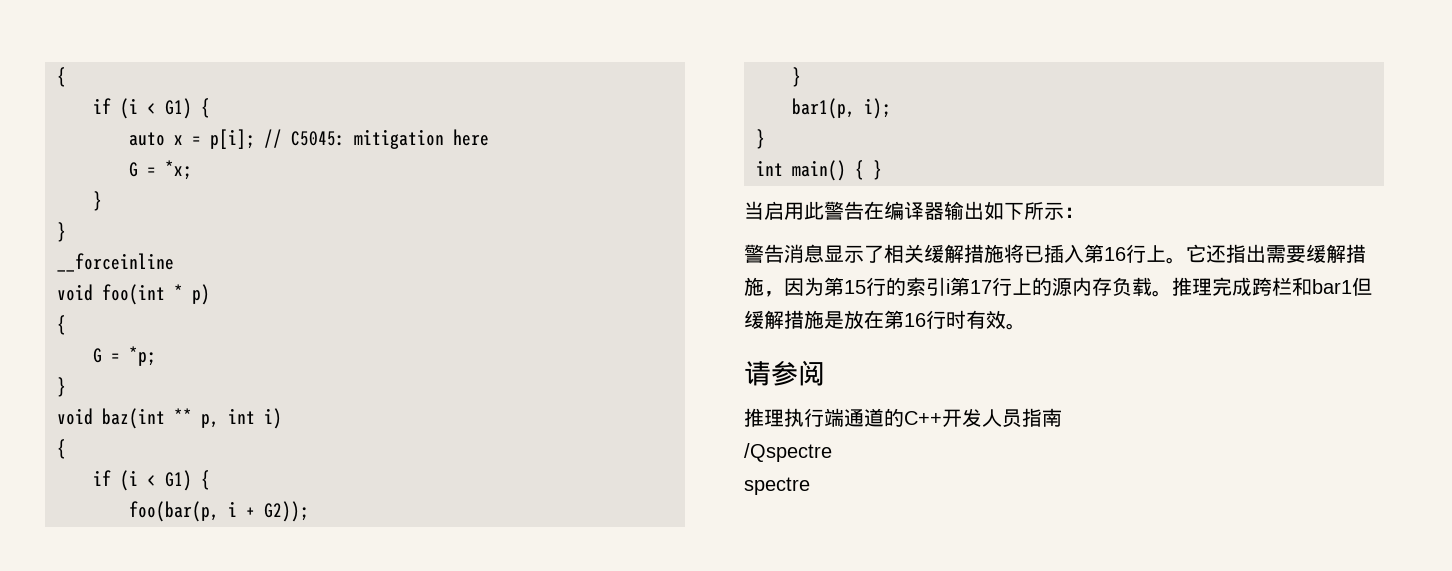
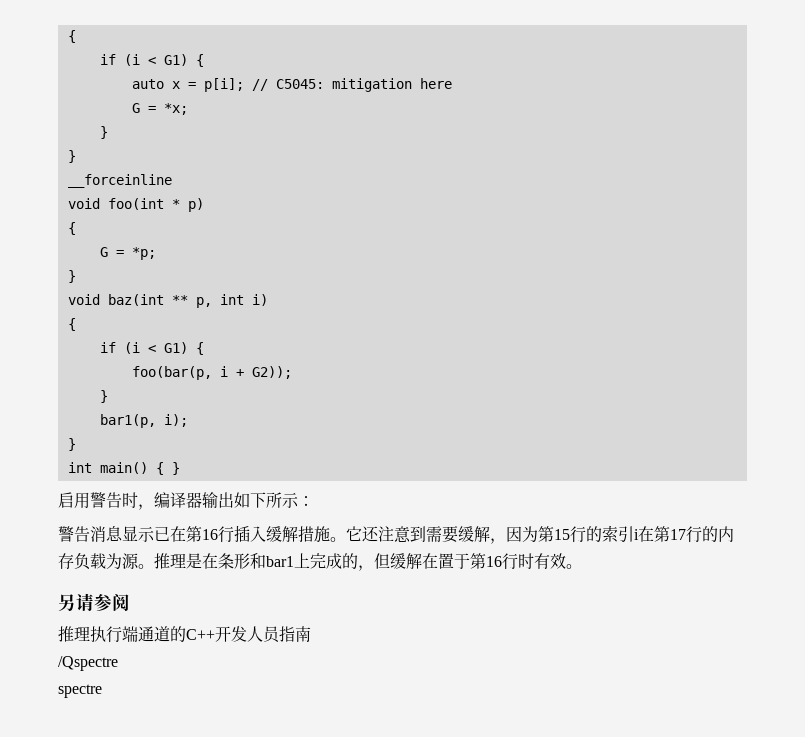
[744,201,884,220] 当启用此警告在 -> [58,492,154,510] 启用警告时，
[864,244,1266,264] 了相关缓解措施将已插入第16行上。它还指出 -> [154,525,426,543] 已在第16行插入缓解措施。它还注意到
[1346,244,1366,263] [744,277,764,296] 措施 -> (490, 534) none
(950, 286) none -> [638,526,654,542] 在
[1012,277,1072,296] 上的源 -> [702,526,718,542] 的
[1152,277,1372,297] [744,310,884,329] 。推理完成跨栏和bar1但缓解措施是放在 -> [106,553,470,571] 为源。推理是在条形和bar1上完成的，但缓解在置于
(1026, 326) none -> [58,594,76,611] 另

